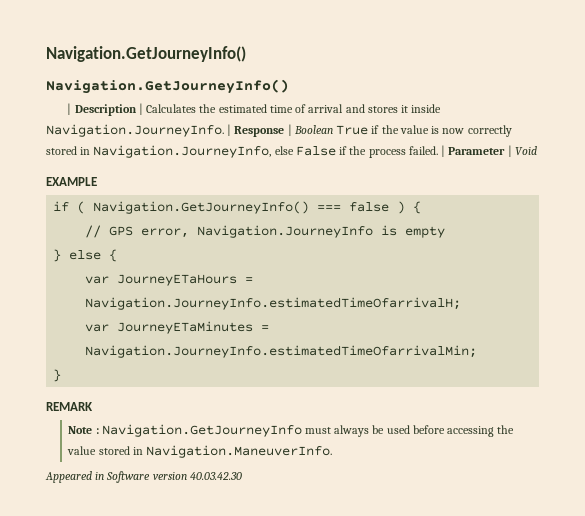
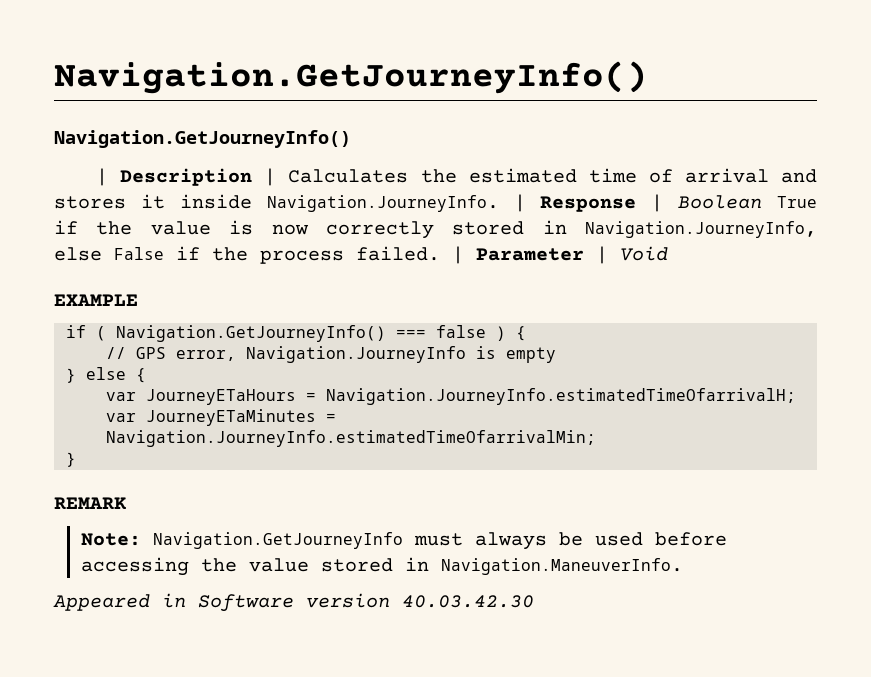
[68,426,99,434] Note : -> [81,533,142,546] Note:

